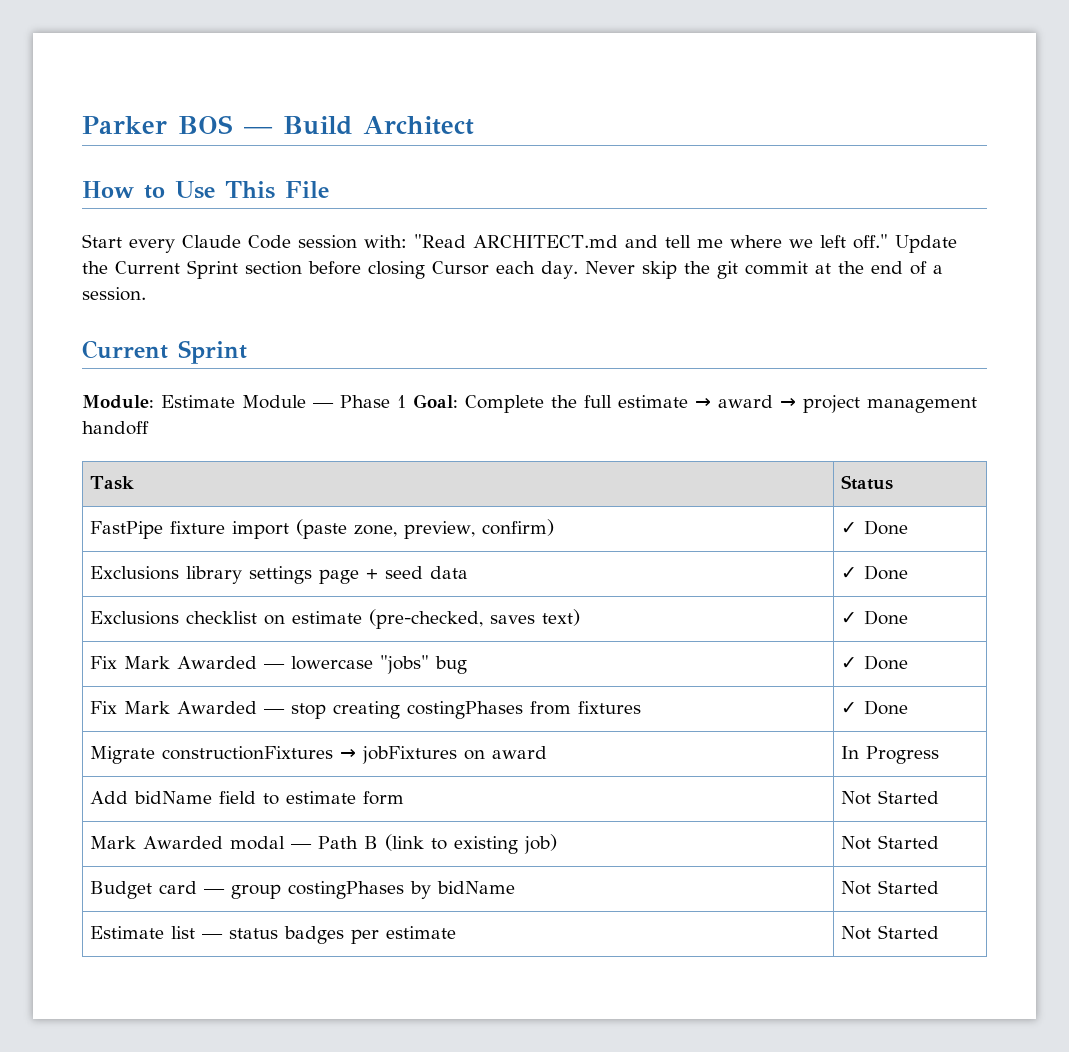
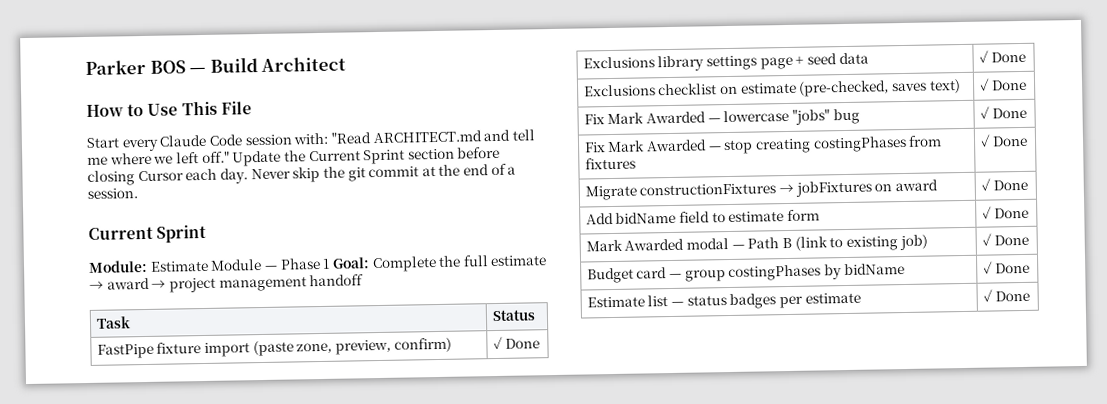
[841,746,940,764] In Progress -> [980,178,1029,191] ✓ Done
[841,790,940,805] Not Started -> [981,206,1030,219] ✓ Done
[841,835,940,850] Not Started -> [981,233,1030,246] ✓ Done
[841,880,940,895] Not Started -> [982,261,1031,274] ✓ Done
[841,925,940,940] Not Started -> [982,289,1031,302] ✓ Done

